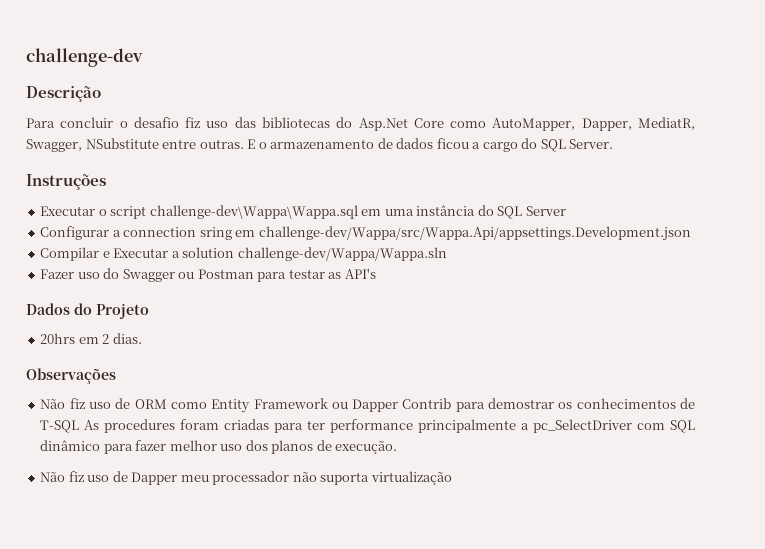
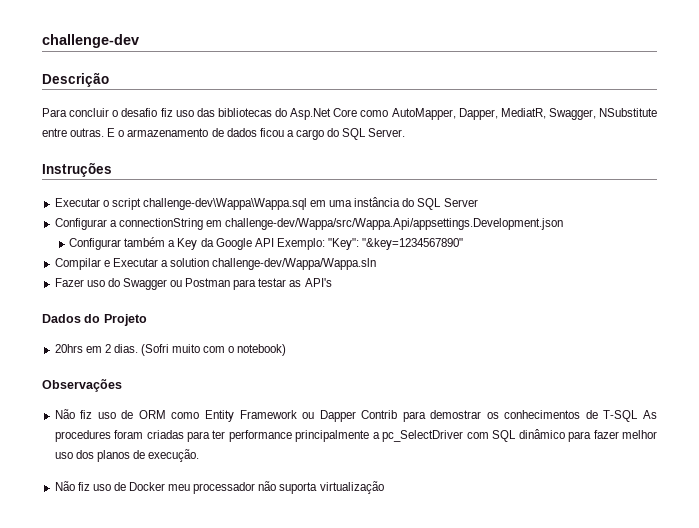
[123,227,232,240] connection sring -> [118,218,203,230] connectionString
(691, 233) none -> [69,237,464,250] // Configurar também a Key da Google API Exemplo: "Key": "&key=1234567890"
(142, 338) none -> [141,344,287,356] (Sofri muito com o notebook)
[131,472,178,485] Dapper -> [129,482,166,491] Docker

